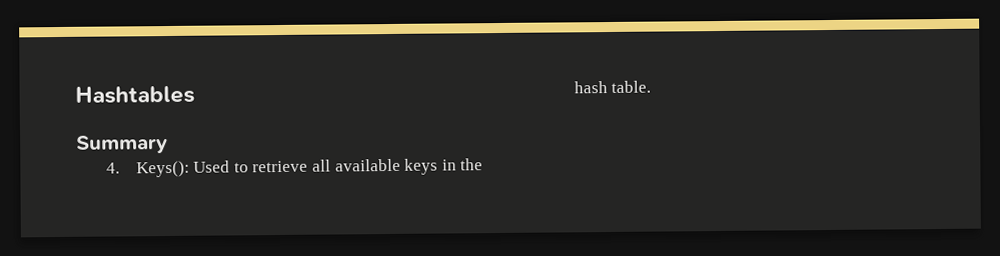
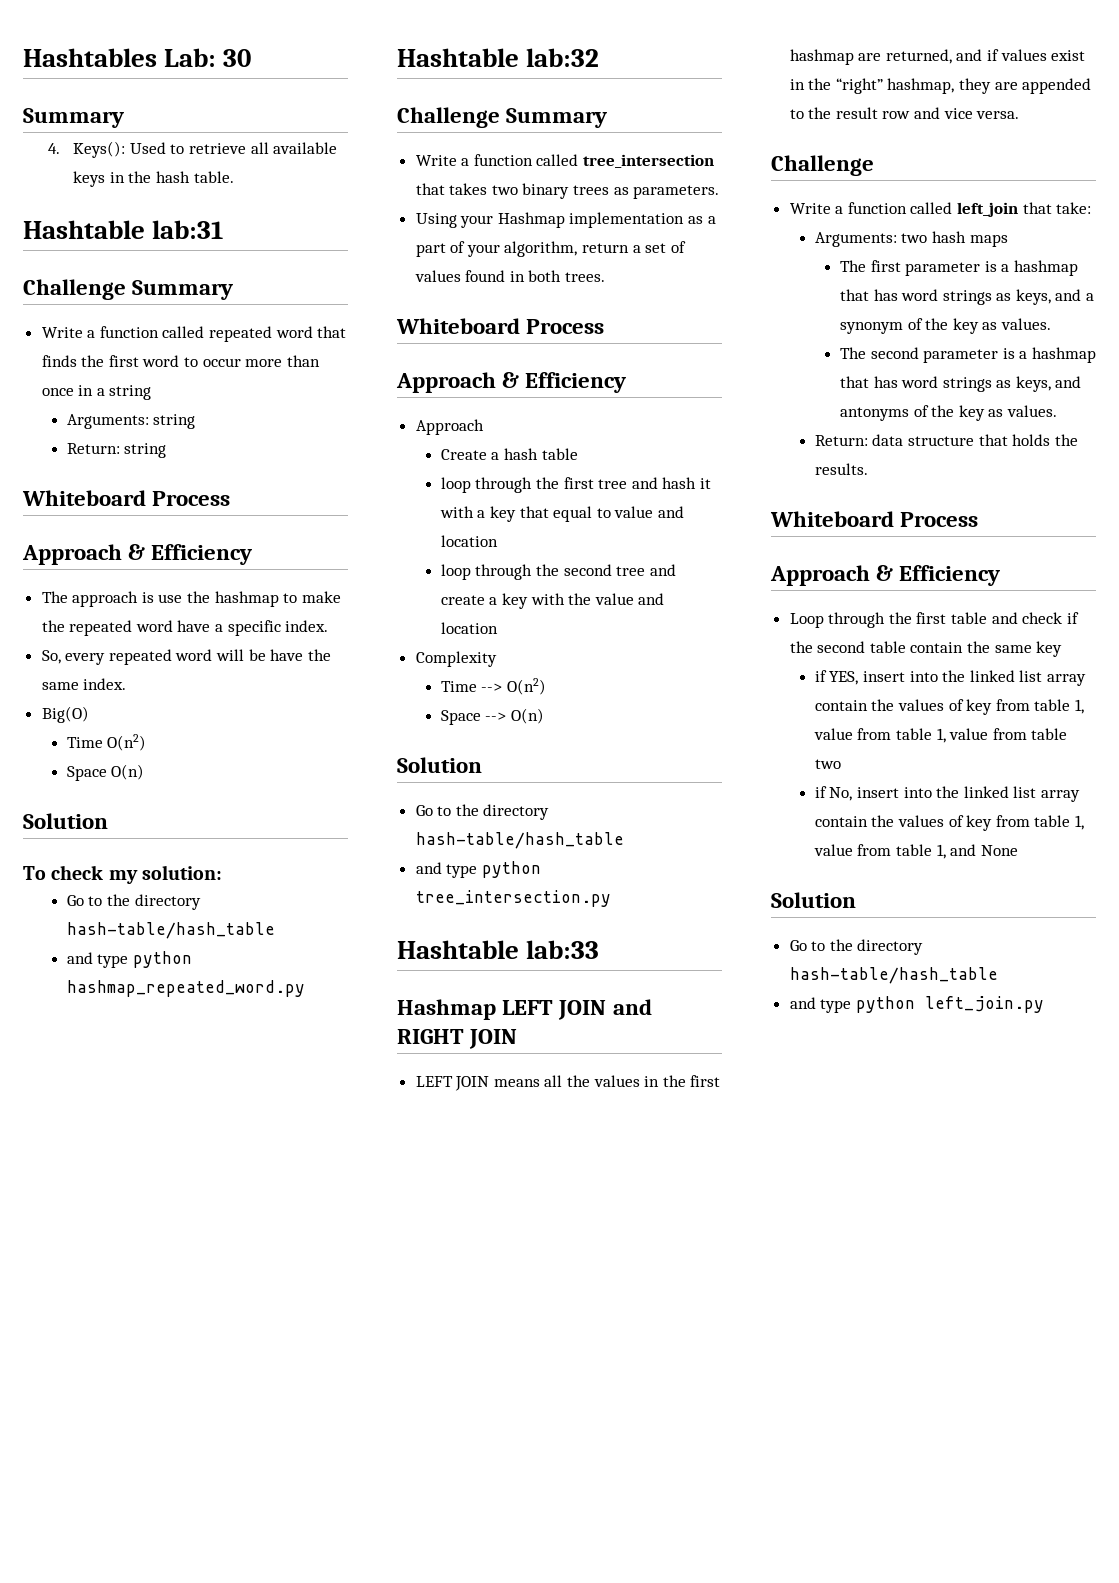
(195, 94) none -> [164,48,252,67] Lab: 30
(652, 86) none -> [23,220,224,239] [23,279,234,300] [41,326,347,342] [41,355,320,367] [41,385,152,400] [66,414,196,429] [66,443,167,458] [22,490,231,506] [22,544,253,565] [41,591,341,607] [41,620,329,636] [41,649,331,665] [41,678,127,690] [41,706,89,723] [66,734,147,751] [66,764,145,781] [23,813,108,829] [23,865,222,884] [66,894,201,910] [66,922,275,939] [66,951,192,968] [66,980,305,997] [397,48,600,67] [397,107,608,128] [415,154,715,168] [415,183,720,199] [415,212,716,228] [415,241,686,257] [414,270,606,282] [396,318,605,334] [396,372,627,393] [415,419,484,435] [440,448,578,460] [440,477,711,493] [439,506,684,522] [440,535,498,547] [440,564,676,580] [440,593,665,609] [440,622,498,634] [415,651,497,667] [440,678,546,695] [440,708,544,725] [397,757,482,773] [415,804,550,820] [415,832,624,849] [415,861,541,878] [415,890,611,907] [397,940,600,959] [397,999,652,1020] [397,1029,518,1049] [415,1075,721,1091] [789,49,1086,65] [789,78,1092,94] [789,107,1020,119] [771,155,874,176] [789,202,1092,217] [814,231,1008,247] [839,260,1078,276] [839,289,1095,305] [839,318,1051,334] [839,347,1096,363] [839,376,1082,392] [839,405,1057,421] [814,434,1078,446] [814,463,868,475] [770,511,979,527] [770,565,1001,586] [789,612,1079,628] [789,641,1063,657] [814,670,1086,686] [814,699,1084,715] [813,728,1068,743] [814,759,841,769] [814,786,1080,802] [814,815,1084,831] [813,844,1018,859] [771,892,856,908] [789,939,924,955] [789,967,998,984] [789,996,1044,1013] // Hashtable lab:31 // Challenge Summary // Write a function called repeated word that finds the first word to occur more than once in a string // Arguments: string // Return: string // Whiteboard Process // Approach & Efficiency // The approach is use the hashmap to make the repeated word have a specific index. // So, every repeated word will be have the same index. // Big(O) // Time O(n2) // Space O(n) // Solution // To check my solution: // Go to the directory hash-table/hash_table // and type python hashmap_repeated_word.py // Hashtable lab:32 // Challenge Summary // Write a function called tree_intersection that takes two binary trees as parameters. // Using your Hashmap implementation as a part of your algorithm, return a set of values found in both trees. // Whiteboard Process // Approach & Efficiency // Approach // Create a hash table // loop through the first tree and hash it with a key that equal to value and location // loop through the second tree and create a key with the value and location // Complexity // Time --> O(n2) // Space --> O(n) // Solution // Go to the directory hash-table/hash_table // and type python tree_intersection.py // Hashtable lab:33 // Hashmap LEFT JOIN and RIGHT JOIN // LEFT JOIN means all the values in the first hashmap are returned, and if values exist in the “right” hashmap, they are appended to the result row and vice versa. // Challenge // Write a function called left_join that take: // Arguments: two hash maps // The first parameter is a hashmap that has word strings as keys, and a synonym of the key as values. // The second parameter is a hashmap that has word strings as keys, and antonyms of the key as values. // Return: data structure that holds the results. // Whiteboard Process // Approach & Efficiency // Loop through the first table and check if the second table contain the same key // if YES, insert into the linked list array contain the values of key from table 1, value from table 1, value from table two // if No, insert into the linked list array contain the values of key from table 1, value from table 1, and None // Solution // Go to the directory hash-table/hash_table // and type python left_join.py

